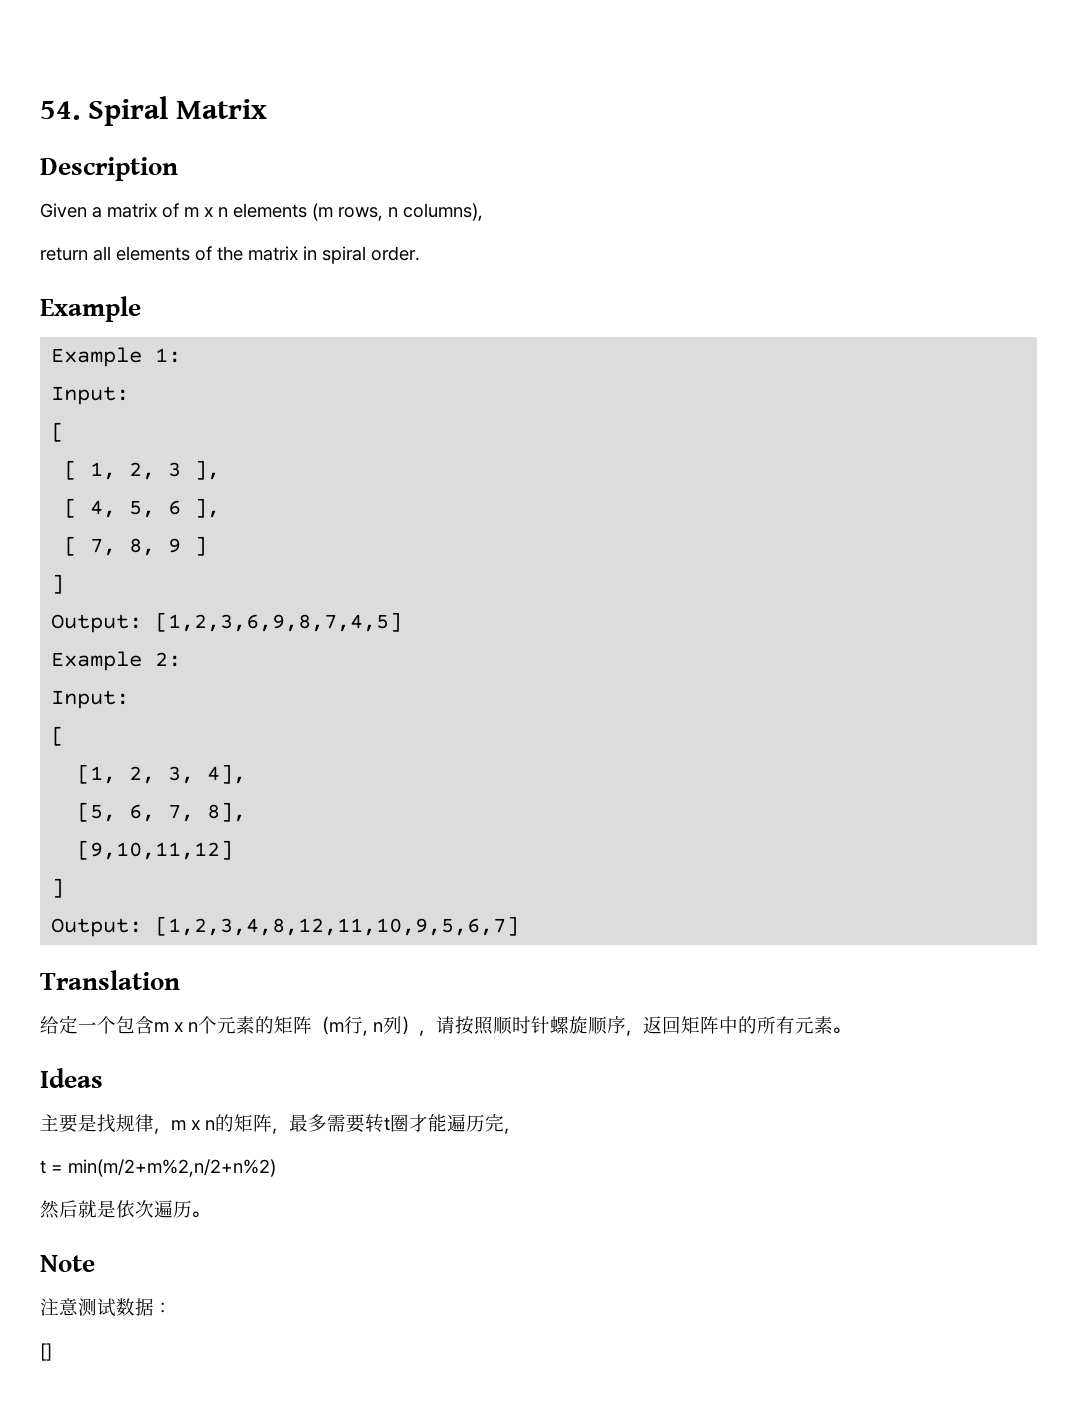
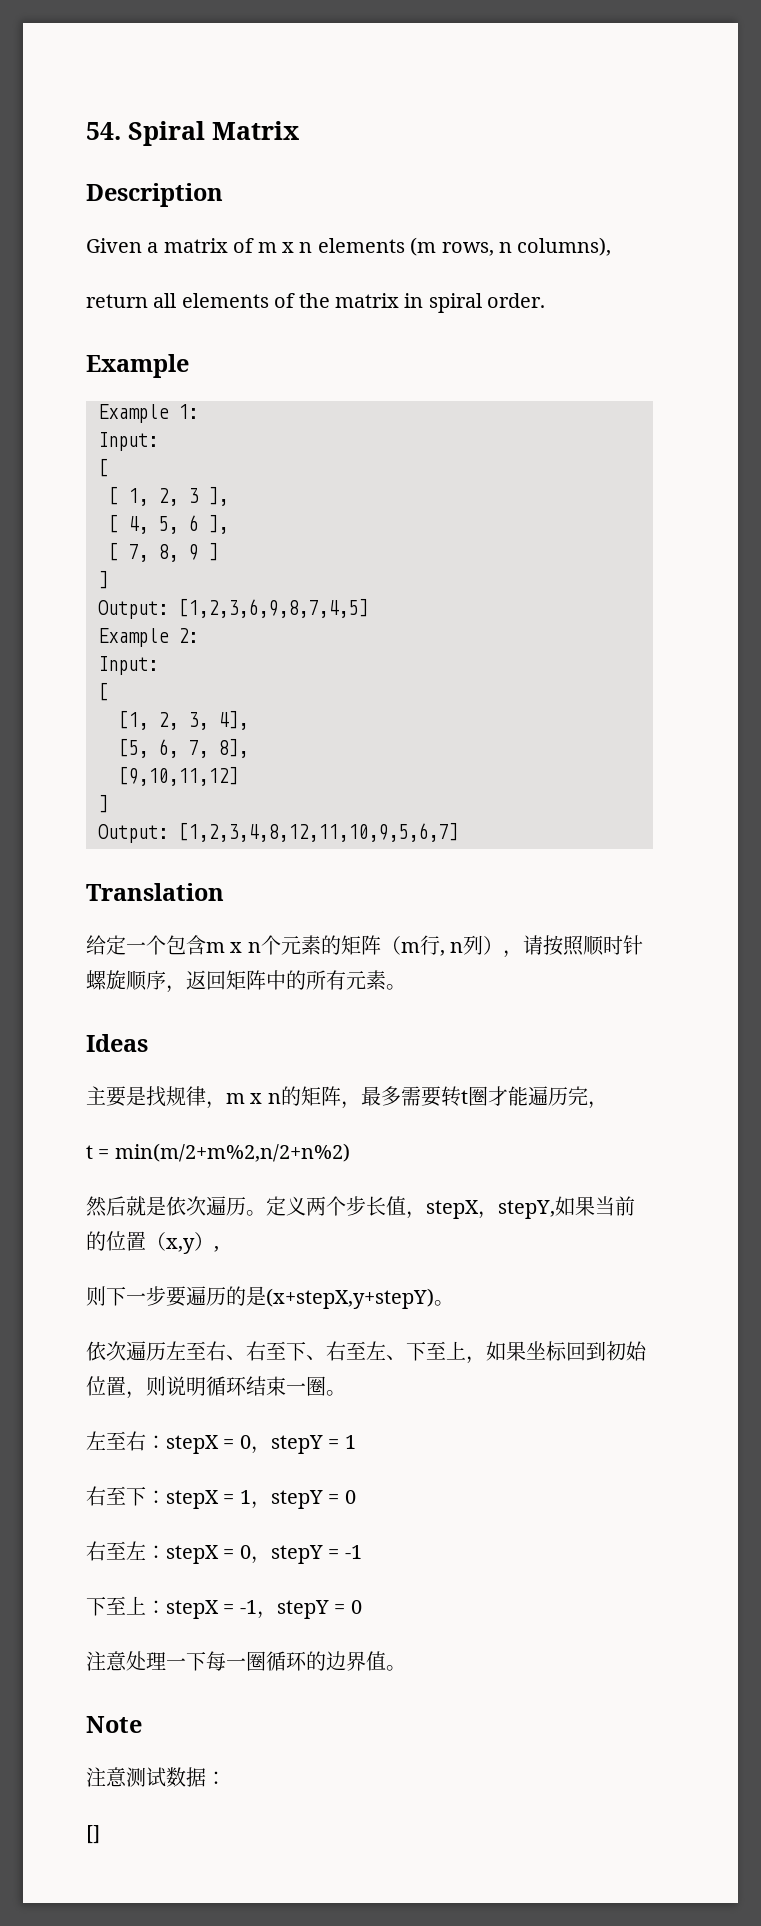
(209, 1214) none -> [266,1196,635,1219] [86,1231,219,1254] [86,1286,454,1309] [86,1341,647,1364] [86,1376,346,1399] [86,1431,356,1454] [86,1486,356,1509] [86,1541,362,1564] [86,1596,362,1619] [86,1651,406,1671] 定义两个步长值，stepX，stepY,如果当前的位置（x,y）, // 则下一步要遍历的是(x+stepX,y+stepY)。 // 依次遍历左至右、右至下、右至左、下至上，如果坐标回到初始位置，则说明循环结束一圈。 // 左至右：stepX = 0，stepY = 1 // 右至下：stepX = 1，stepY = 0 // 右至左：stepX = 0，stepY = -1 // 下至上：stepX = -1，stepY = 0 // 注意处理一下每一圈循环的边界值。

